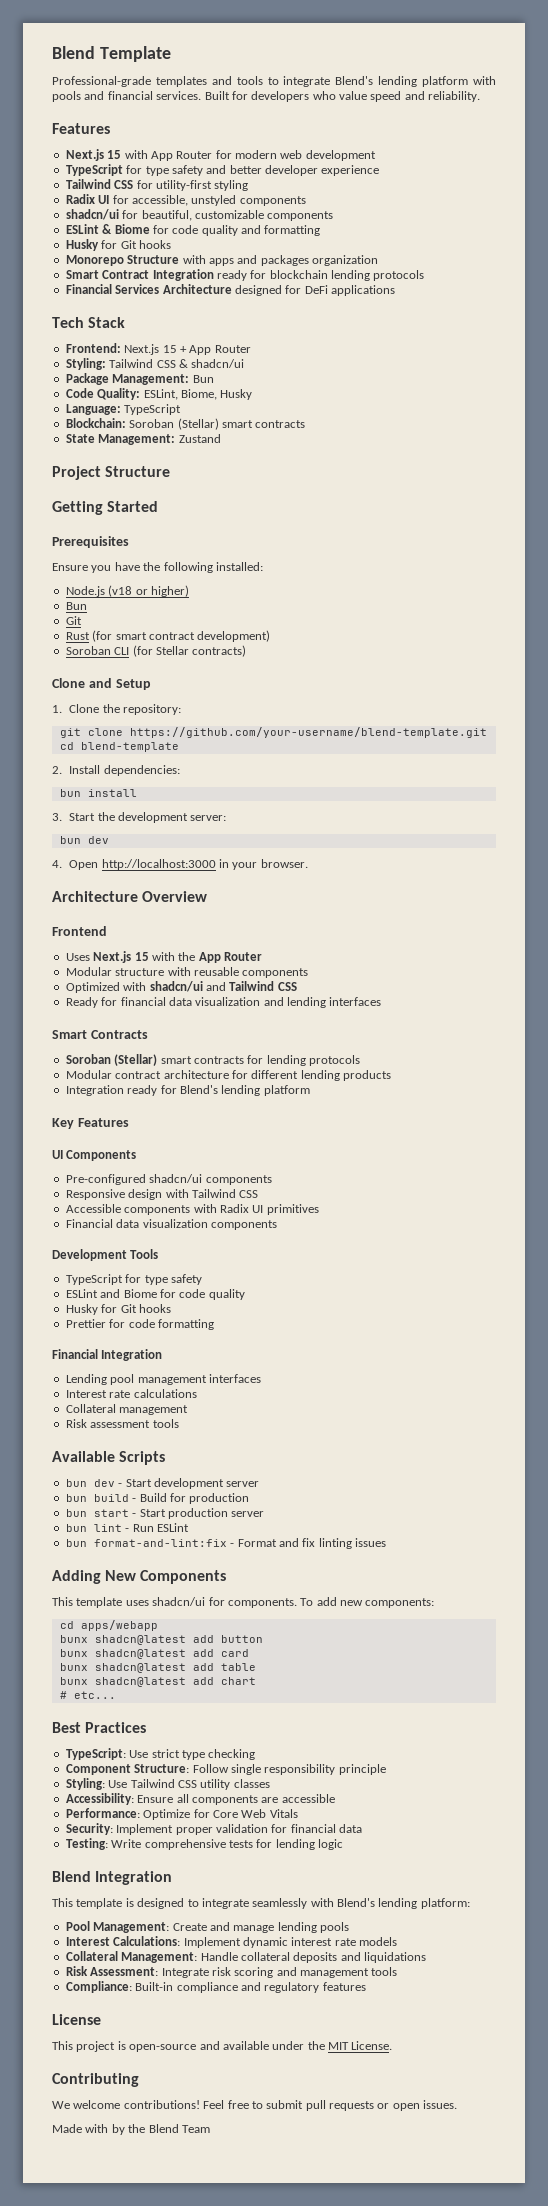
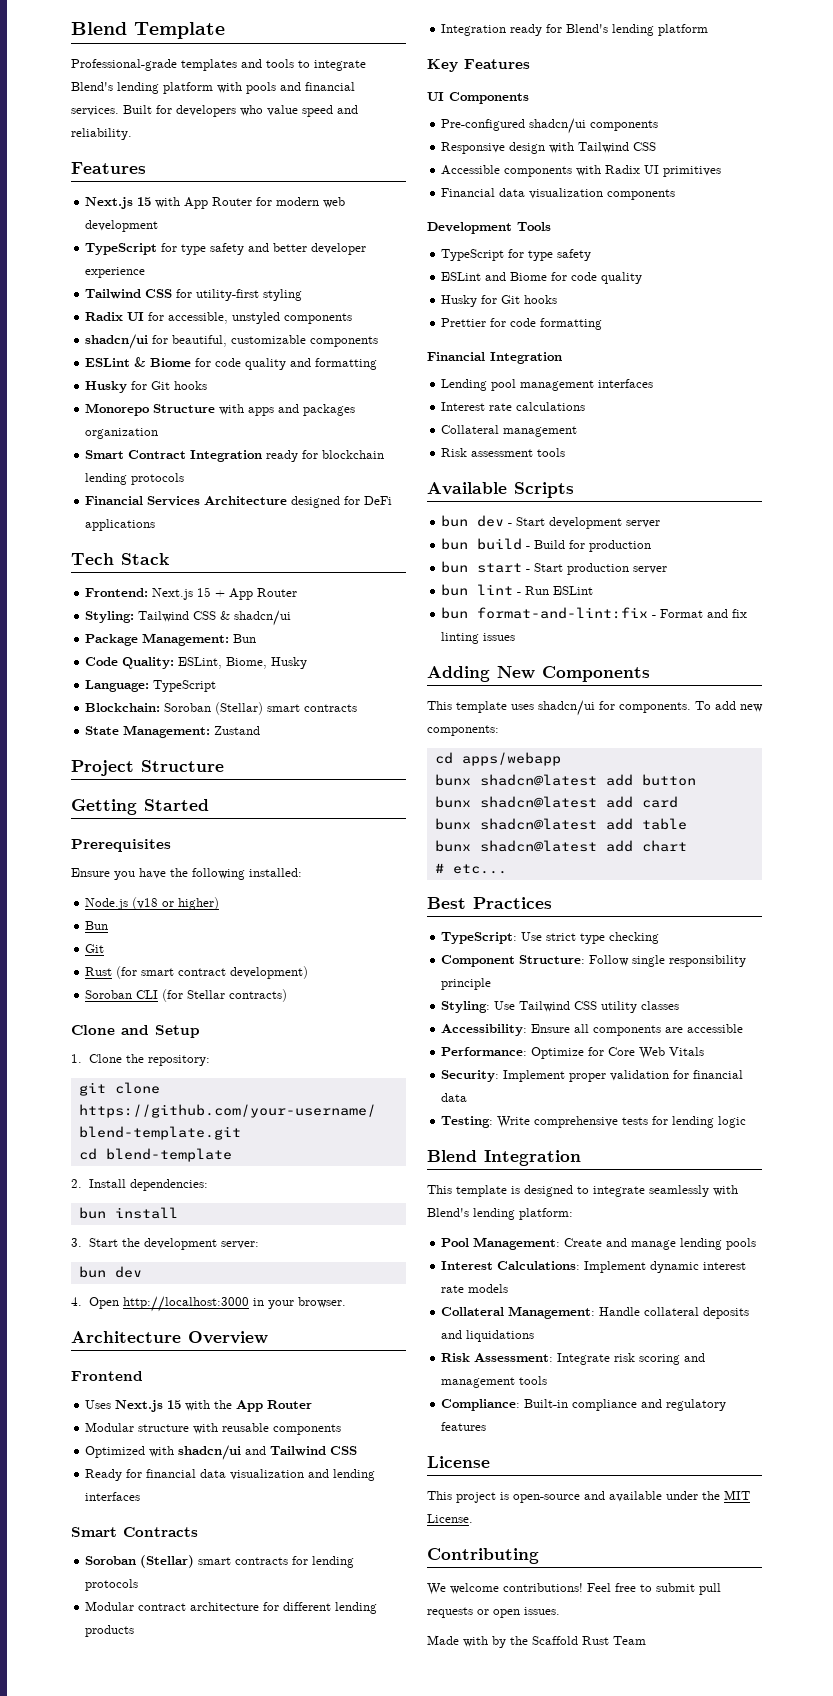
[148,2124,179,2133] Blend -> [532,1636,609,1645] Scaffold Rust

